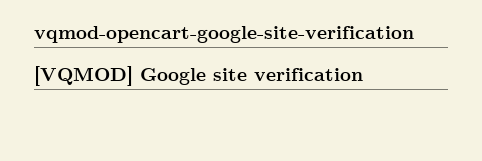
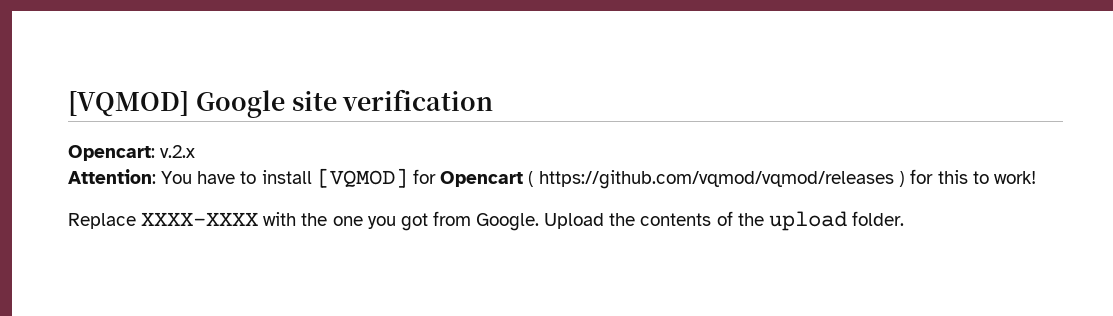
[34,26,414,43] vqmod-opencart-google-site-verification // -> (68, 104) none
(363, 74) none -> [68,145,196,161] [68,168,1036,189] [68,211,904,231] // Opencart: v.2.x // Attention: You have to install [VQMOD] for Opencart ( https://github.com/vqmod/vqmod/releases ) for this to work! // Replace XXXX-XXXX with the one you got from Google. Upload the contents of the upload folder.

